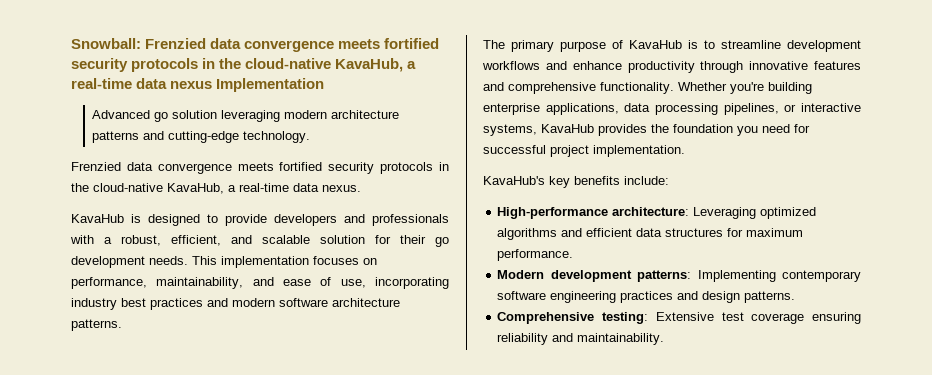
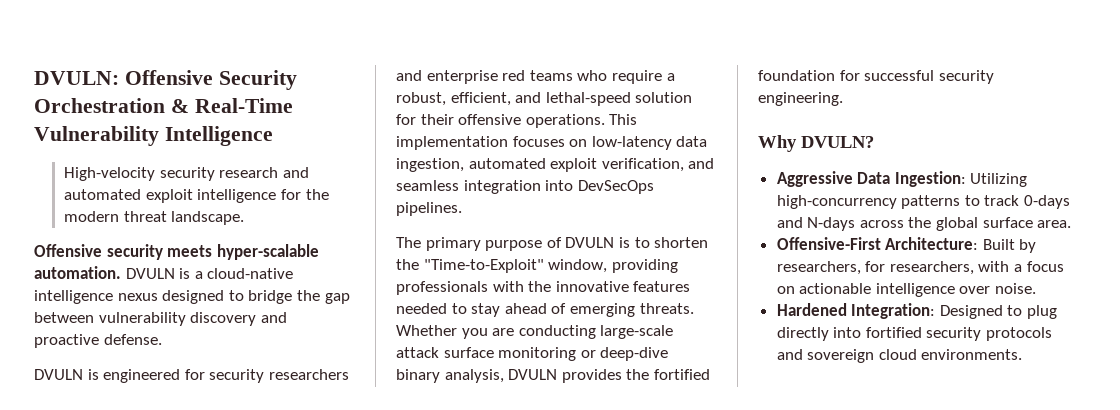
[71,38,440,52] [71,58,417,72] [71,78,325,92] [91,110,399,122] [91,131,310,143] [71,162,449,174] [71,183,361,194] [71,214,449,226] [70,235,94,244] Snowball: Frenzied data convergence meets fortified security protocols in the cloud-native KavaHub, a real-time data nexus Implementation // Advanced go solution leveraging modern architecture patterns and cutting-edge technology. // Frenzied data convergence meets fortified security protocols in the cloud-native KavaHub, a real-time data nexus. // KavaHub is designed to provide developers and professionals with -> [34,70,297,90] [34,98,293,113] [34,126,273,146] [64,167,309,181] [64,189,329,203] [64,211,245,225] [34,244,319,260] [34,266,294,279] [34,290,350,304] [34,312,287,326] [34,334,162,348] [34,369,349,383] [396,70,662,84] DVULN: Offensive Security Orchestration & Real-Time Vulnerability Intelligence // High-velocity security research and automated exploit intelligence for the modern threat landscape. // Offensive security meets hyper-scalable automation. DVULN is a cloud-native intelligence nexus designed to bridge the gap between vulnerability discovery and proactive defense. // DVULN is engineered for security researchers and enterprise red teams who require
[262,235,310,244] scalable -> [545,92,631,106] lethal-speed
[435,237,449,247] [71,256,188,268] go development needs. -> [458,114,605,128] offensive operations.
[71,277,449,289] [71,298,400,310] [71,319,122,331] performance, maintainability, and ease of use, incorporating industry best practices and modern software architecture patterns. -> [591,136,708,150] [396,158,715,172] [396,180,654,194] [396,202,462,216] low-latency data ingestion, automated exploit verification, and seamless integration into DevSecOps pipelines.
[629,40,682,49] KavaHub -> [565,237,615,248] DVULN
[721,40,861,52] [482,61,861,73] [483,82,812,94] [483,103,861,115] [483,124,810,136] [483,145,685,157] [483,176,669,188] [497,207,817,219] [497,228,804,240] [497,249,574,261] [497,270,861,282] [497,291,796,303] [497,312,861,324] [497,333,665,345] streamline development workflows and enhance productivity through innovative features and comprehensive functionality. Whether you're building enterprise applications, data processing pipelines, or interactive systems, KavaHub provides the foundation you need for successful project implementation. // KavaHub's key benefits include: // High-performance architecture: Leveraging optimized algorithms and efficient data structures for maximum performance. // Modern development patterns: Implementing contemporary software engineering practices and design patterns. // Comprehensive testing: Extensive test coverage ensuring reliability and maintainability. -> [654,237,709,248] [396,259,678,273] [396,281,691,295] [396,303,694,317] [396,325,674,339] [396,347,669,361] [396,369,710,383] [758,70,994,84] [758,92,843,106] [758,135,874,152] [776,171,1028,187] [776,195,1071,209] [776,217,1072,231] [776,237,1037,253] [776,261,1064,275] [776,283,1037,297] [776,303,1058,319] [776,327,1053,341] [776,349,1023,363] shorten the "Time-to-Exploit" window, providing professionals with the innovative features needed to stay ahead of emerging threats. Whether you are conducting large-scale attack surface monitoring or deep-dive binary analysis, DVULN provides the fortified foundation for successful security engineering. // Why DVULN? // Aggressive Data Ingestion: Utilizing high-concurrency patterns to track 0-days and N-days across the global surface area. // Offensive-First Architecture: Built by researchers, for researchers, with a focus on actionable intelligence over noise. // Hardened Integration: Designed to plug directly into fortified security protocols and sovereign cloud environments.

